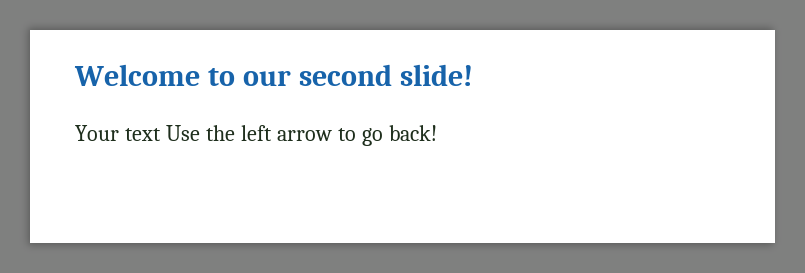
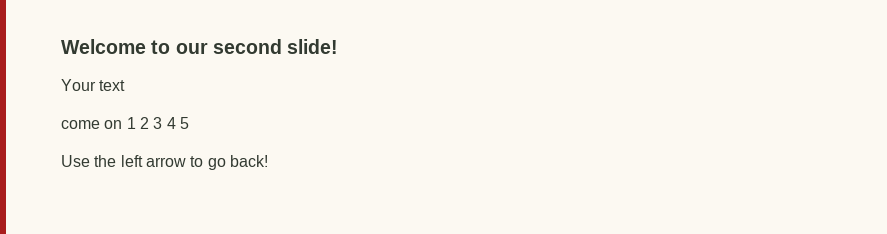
(161, 134) none -> [61,117,189,129] // come on 1 2 3 4 5 //

